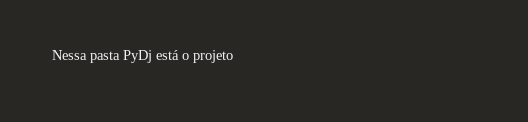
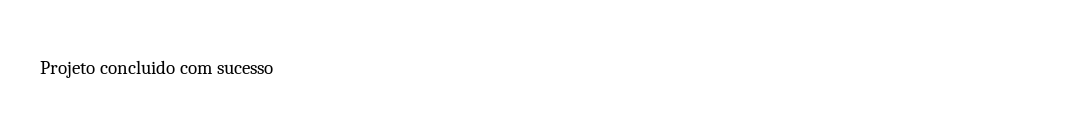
[52,50,233,63] Nessa pasta PyDj está o projeto -> [40,60,274,78] Projeto concluido com sucesso

